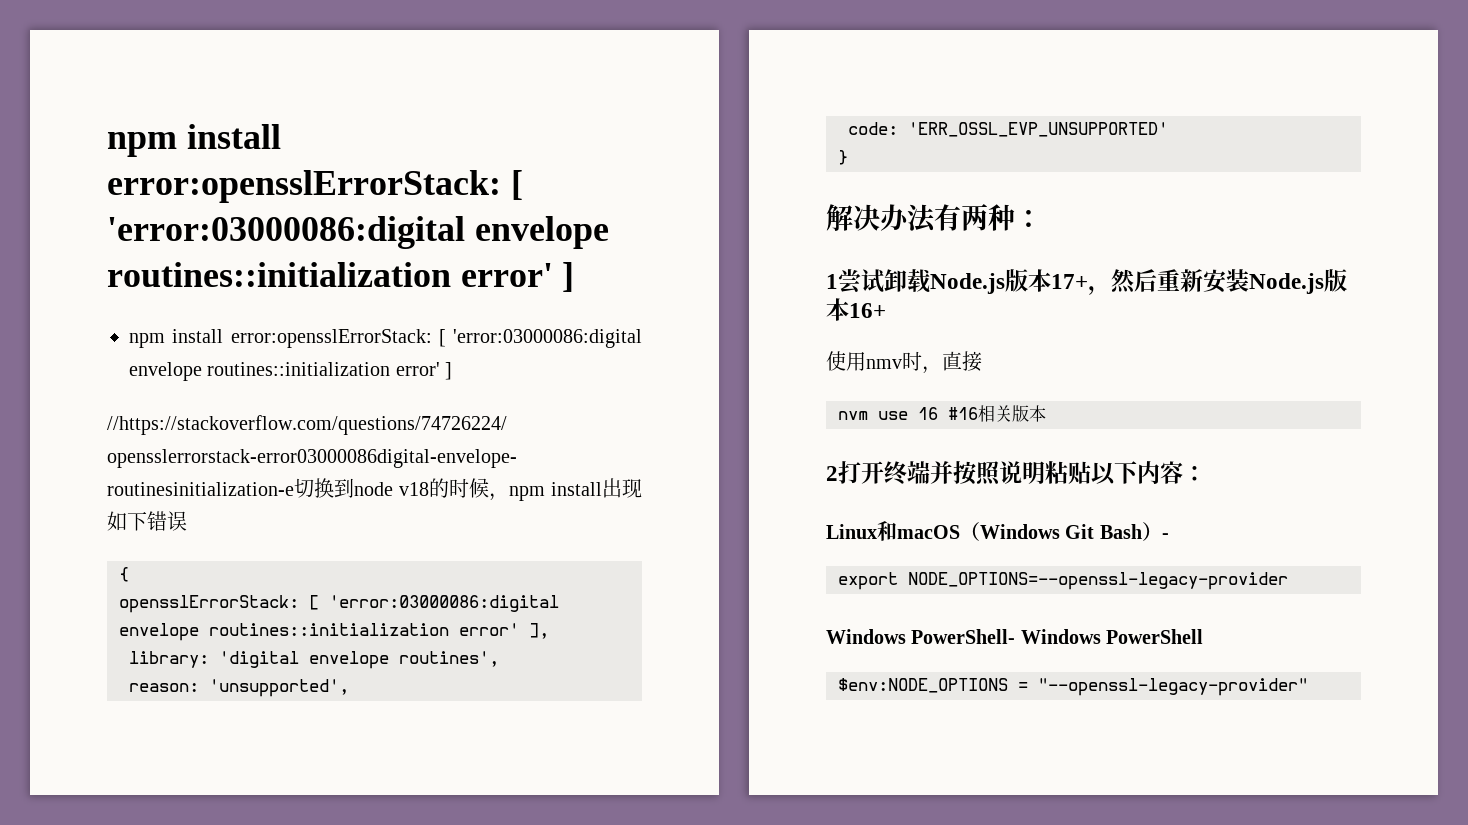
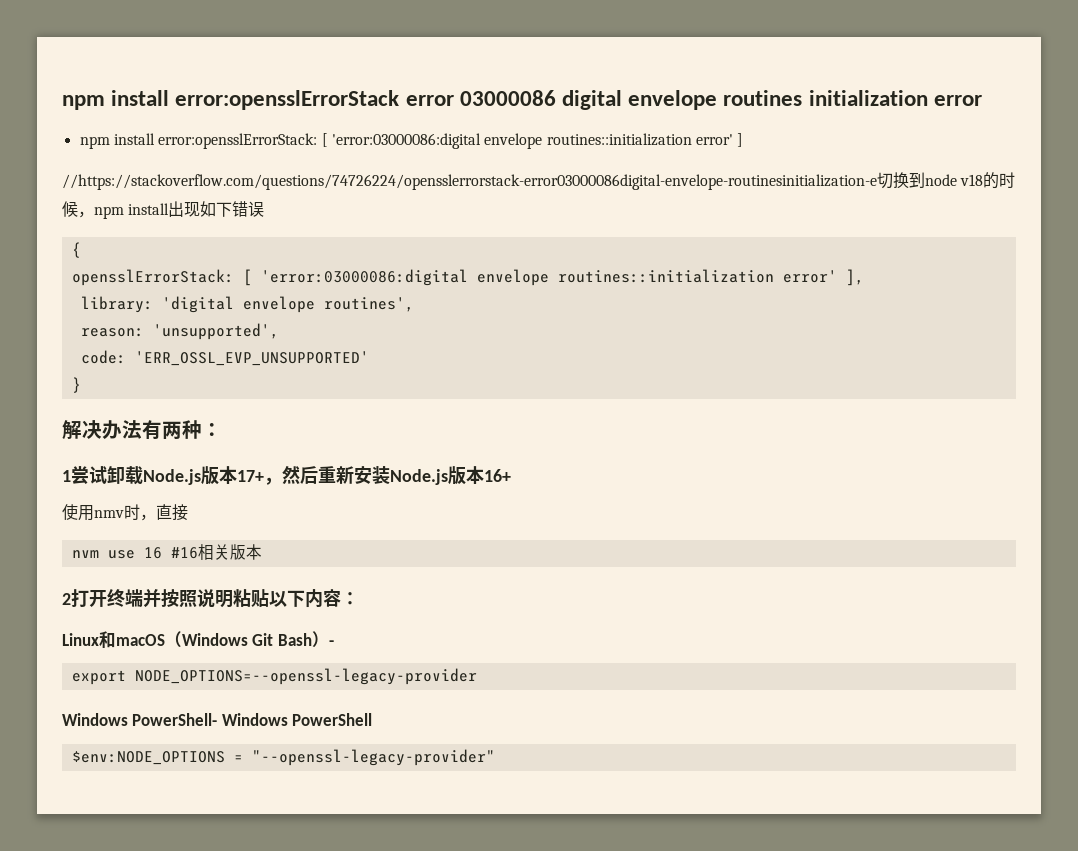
[107,124,281,157] [107,170,523,203] [107,216,609,249] [107,262,575,292] npm install error:opensslErrorStack: [ 'error:03000086:digital envelope routines::initialization error' ] -> [62,90,982,110] npm install error:opensslErrorStack error 03000086 digital envelope routines initialization error

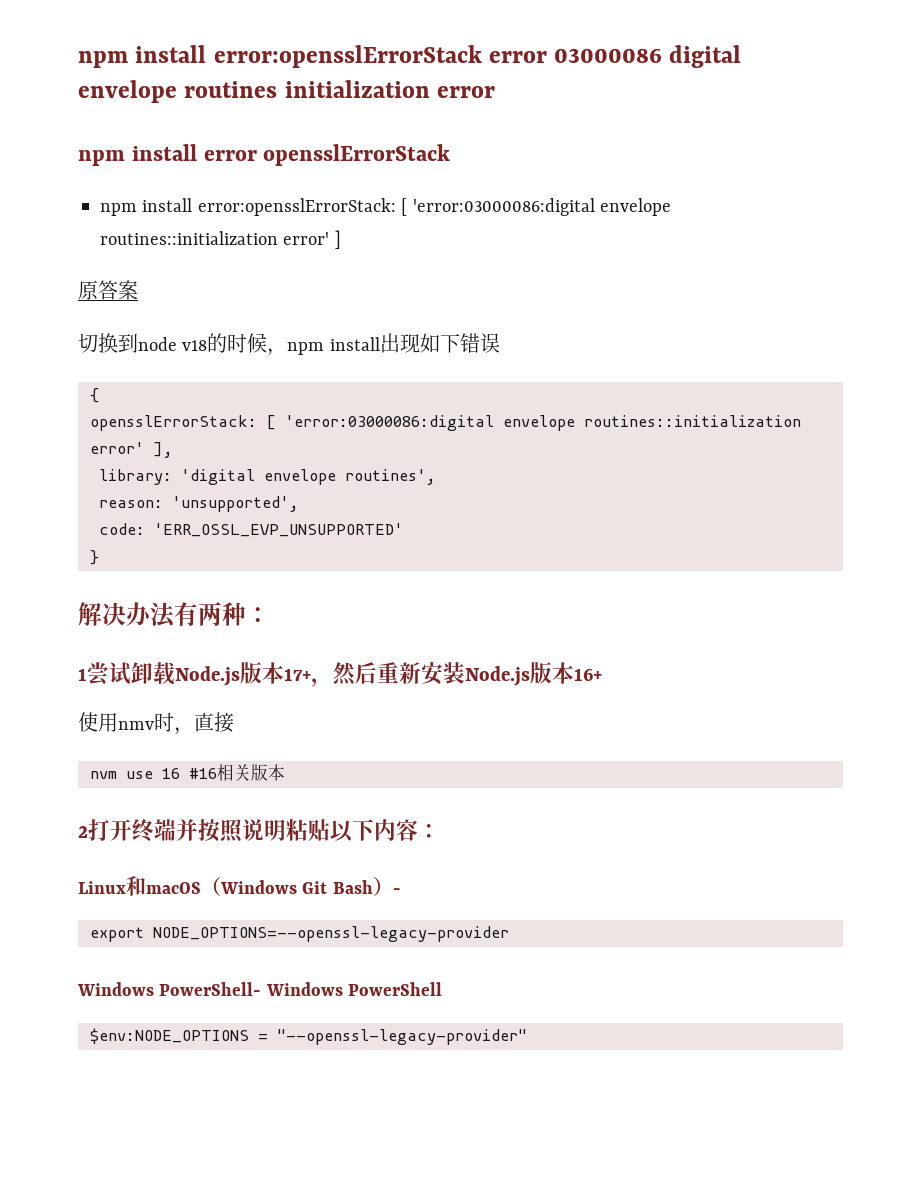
(982, 100) none -> [78,144,451,166] // npm install error opensslErrorStack
[62,174,877,190] //https://stackoverflow.com/questions/74726224/opensslerrorstack-error03000086digital-envelope-routinesinitialization-e -> [78,280,138,300] 原答案 //

